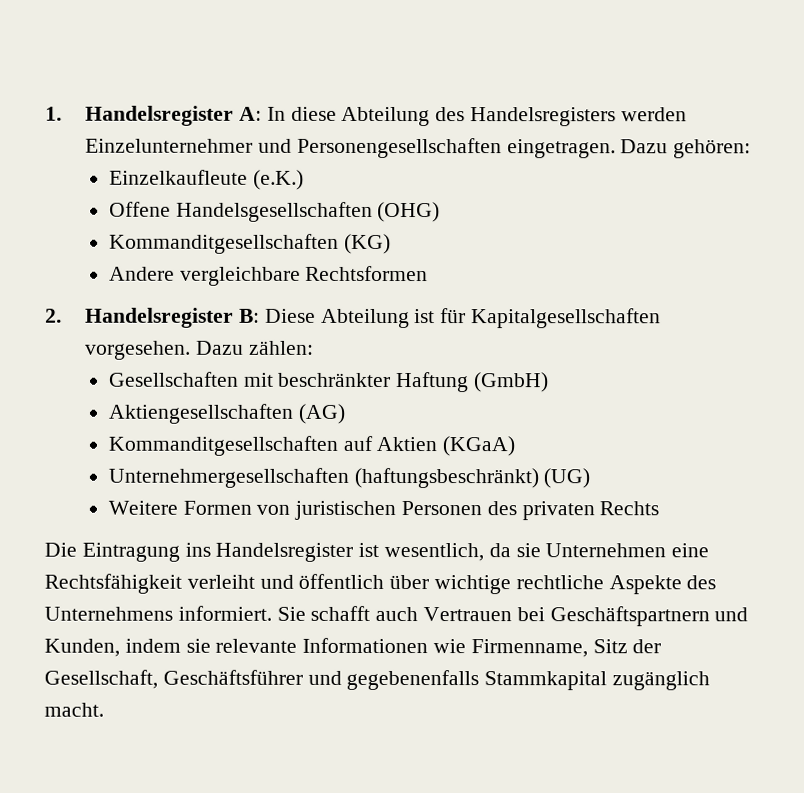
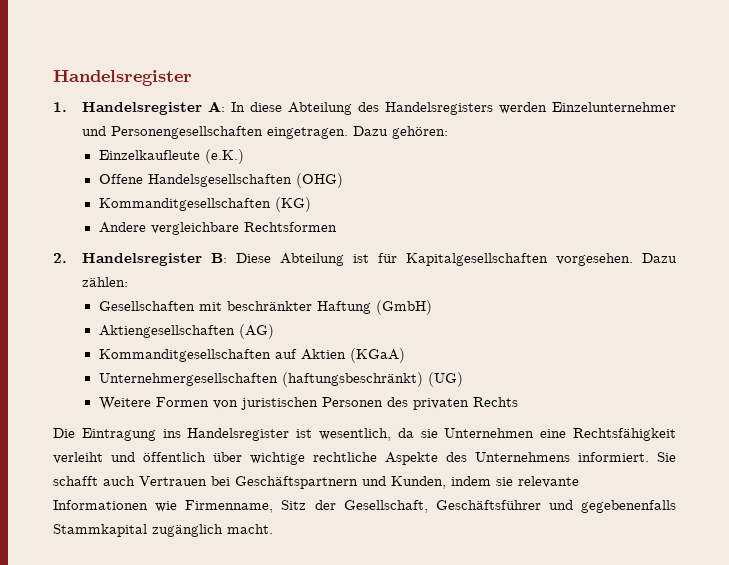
(45, 113) none -> [53,70,192,86] Handelsregister //

